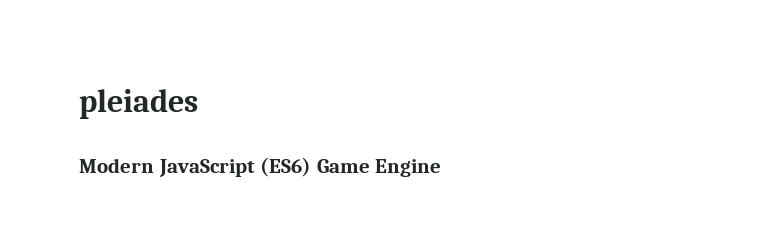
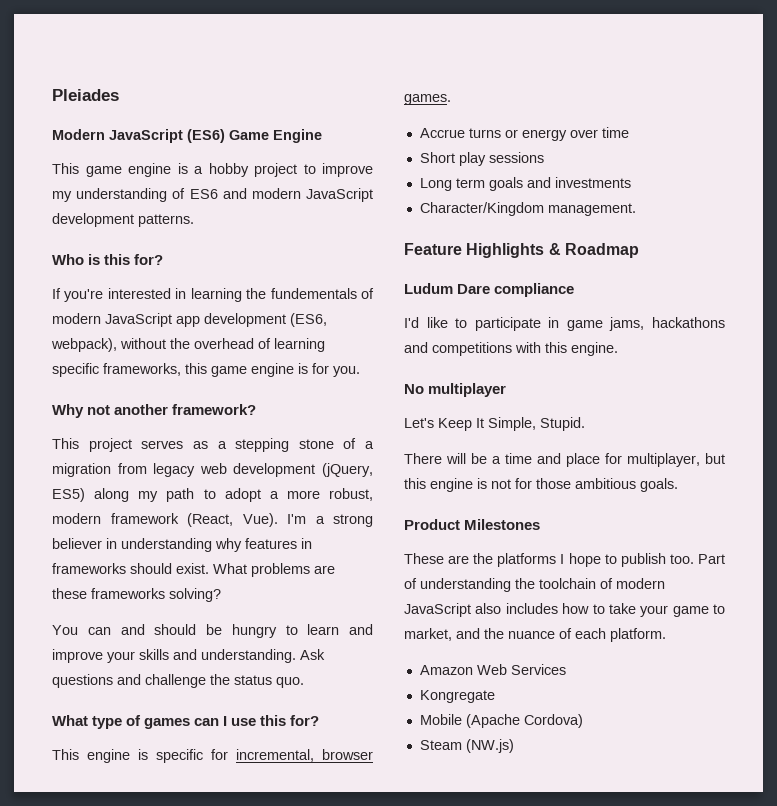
[79,89,198,119] pleiades -> [52,89,119,101] Pleiades
(442, 168) none -> [52,163,373,177] [52,188,373,202] [52,213,194,227] [52,254,164,265] [52,288,374,302] [52,313,327,327] [51,338,325,352] [52,363,360,377] [52,404,257,418] [52,438,374,452] [52,463,373,477] [52,488,373,502] [52,513,373,527] [52,538,312,552] [52,563,335,577] [52,588,221,602] [52,624,373,638] [52,649,325,663] [52,674,304,688] [52,715,320,729] [52,749,373,763] [404,94,451,105] [419,127,629,141] [419,152,544,166] [419,177,631,191] [419,202,636,216] [404,243,639,258] [404,283,575,297] [404,317,725,331] [404,342,618,356] [404,383,507,397] [404,417,585,431] [404,453,725,467] [404,478,678,492] [404,519,541,530] [404,553,725,567] [404,578,665,592] [404,603,725,617] [404,628,666,642] [419,664,566,675] [419,690,495,703] [419,714,583,728] [419,739,514,753] // This game engine is a hobby project to improve my understanding of ES6 and modern JavaScript development patterns. // Who is this for? // If you're interested in learning the fundementals of modern JavaScript app development (ES6, webpack), without the overhead of learning specific frameworks, this game engine is for you. // Why not another framework? // This project serves as a stepping stone of a migration from legacy web development (jQuery, ES5) along my path to adopt a more robust, modern framework (React, Vue). I'm a strong believer in understanding why features in frameworks should exist. What problems are these frameworks solving? // You can and should be hungry to learn and improve your skills and understanding. Ask questions and challenge the status quo. // What type of games can I use this for? // This engine is specific for incremental, browser games. // Accrue turns or energy over time // Short play sessions // Long term goals and investments // Character/Kingdom management. // Feature Highlights & Roadmap // Ludum Dare compliance // I'd like to participate in game jams, hackathons and competitions with this engine. // No multiplayer // Let's Keep It Simple, Stupid. // There will be a time and place for multiplayer, but this engine is not for those ambitious goals. // Product Milestones // These are the platforms I hope to publish too. Part of understanding the toolchain of modern JavaScript also includes how to take your game to market, and the nuance of each platform. // Amazon Web Services // Kongregate // Mobile (Apache Cordova) // Steam (NW.js)

